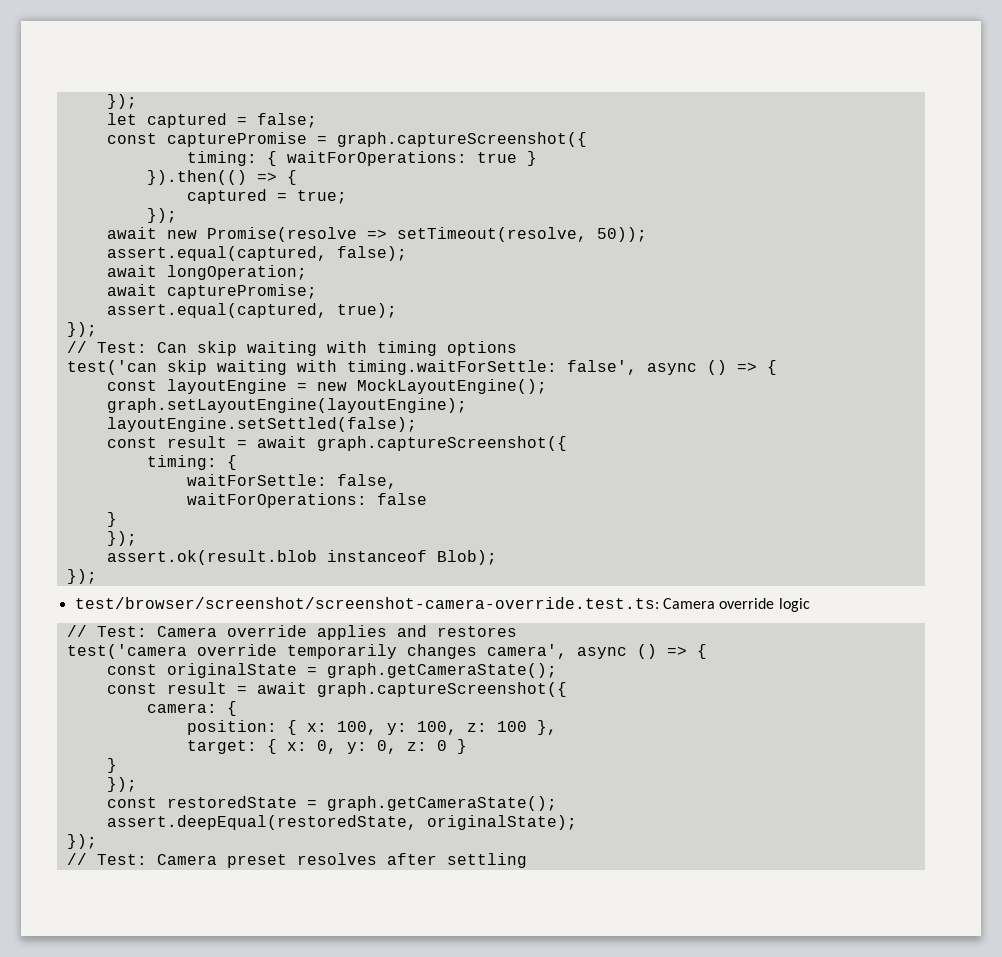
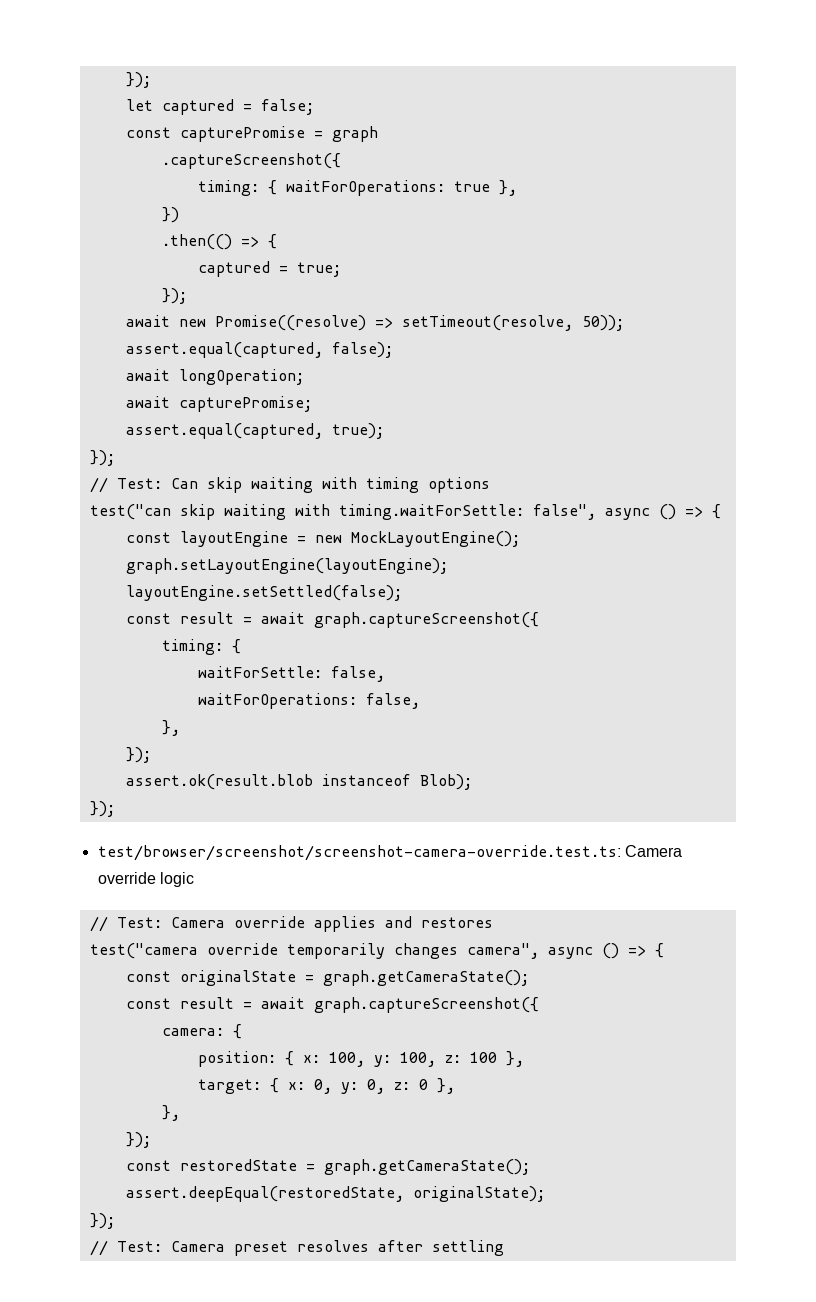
[336,132,587,147] graph.captureScreenshot({ -> [331,126,378,142] [161,153,341,169] graph // .captureScreenshot({
[526,151,537,166] [146,170,247,185] } // }).then(() -> [498,180,517,196] [161,207,179,223] [161,234,232,250] }, // }) // .then(()
[206,227,357,242] Promise(resolve -> [214,315,366,331] Promise((resolve)
[66,360,157,375] test('can -> [89,504,171,520] test("can
[566,360,637,375] false', -> [532,504,596,520] false",
[376,493,427,505] [106,512,117,527] false // } -> [365,693,420,709] [161,720,180,736] false, // },
[66,644,187,659] test('camera -> [89,943,198,959] test("camera
[486,644,567,659] camera', -> [466,943,539,959] camera",
[456,739,467,754] [106,758,117,773] } // } -> [436,1078,455,1094] [161,1105,180,1121] }, // },

